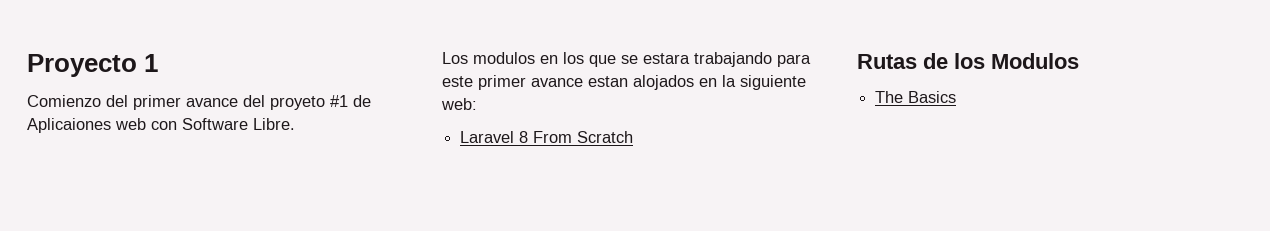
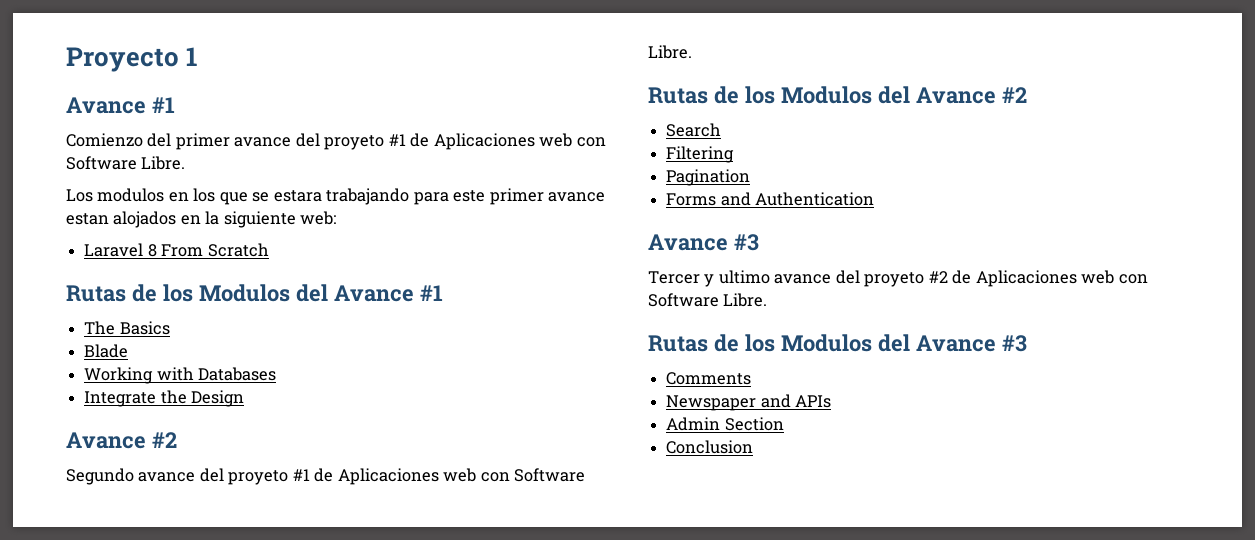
(159, 63) none -> [66,97,175,114] // Avance #1
[27,118,111,133] Aplicaiones -> [433,133,535,150] Aplicaciones
(1079, 61) none -> [295,284,443,302] del Avance #1
(957, 97) none -> [84,344,129,358] [84,367,277,384] [84,390,245,407] [66,432,177,449] [66,468,586,485] [648,45,692,59] [648,86,1027,104] [666,123,722,137] [666,146,735,163] [666,169,751,186] [666,192,875,206] [648,234,759,251] [648,270,1148,287] [648,293,768,307] [648,334,1027,352] [666,372,752,385] [666,394,832,411] [666,417,784,431] [666,440,754,454] // Blade // Working with Databases // Integrate the Design // Avance #2 // Segundo avance del proyeto #1 de Aplicaciones web con Software Libre. // Rutas de los Modulos del Avance #2 // Search // Filtering // Pagination // Forms and Authentication // Avance #3 // Tercer y ultimo avance del proyeto #2 de Aplicaciones web con Software Libre. // Rutas de los Modulos del Avance #3 // Comments // Newspaper and APIs // Admin Section // Conclusion

